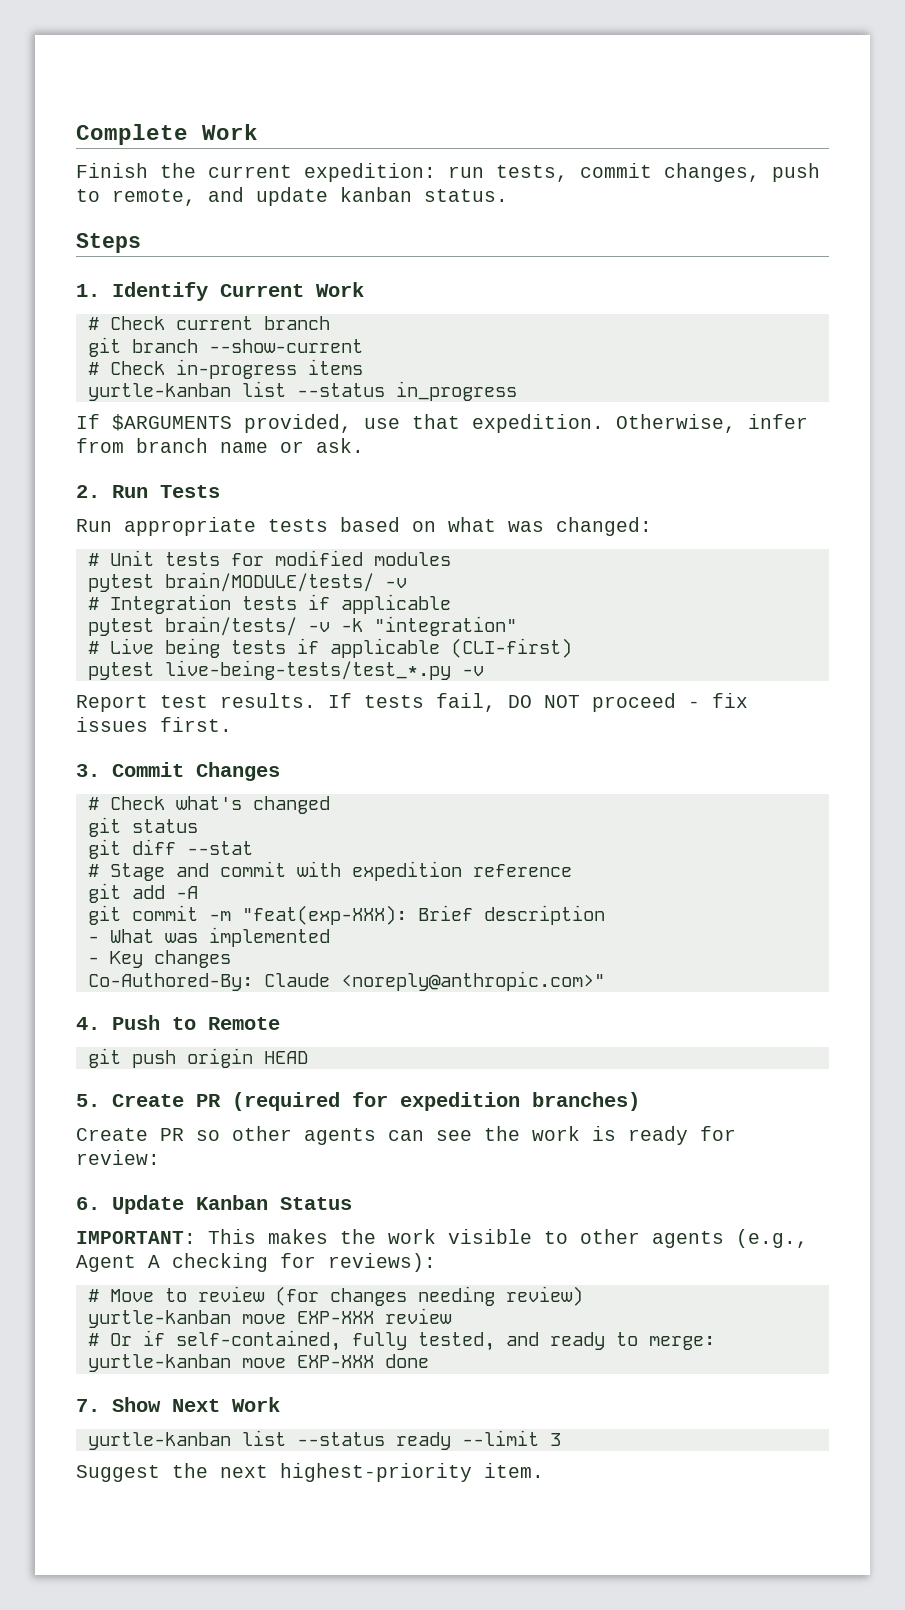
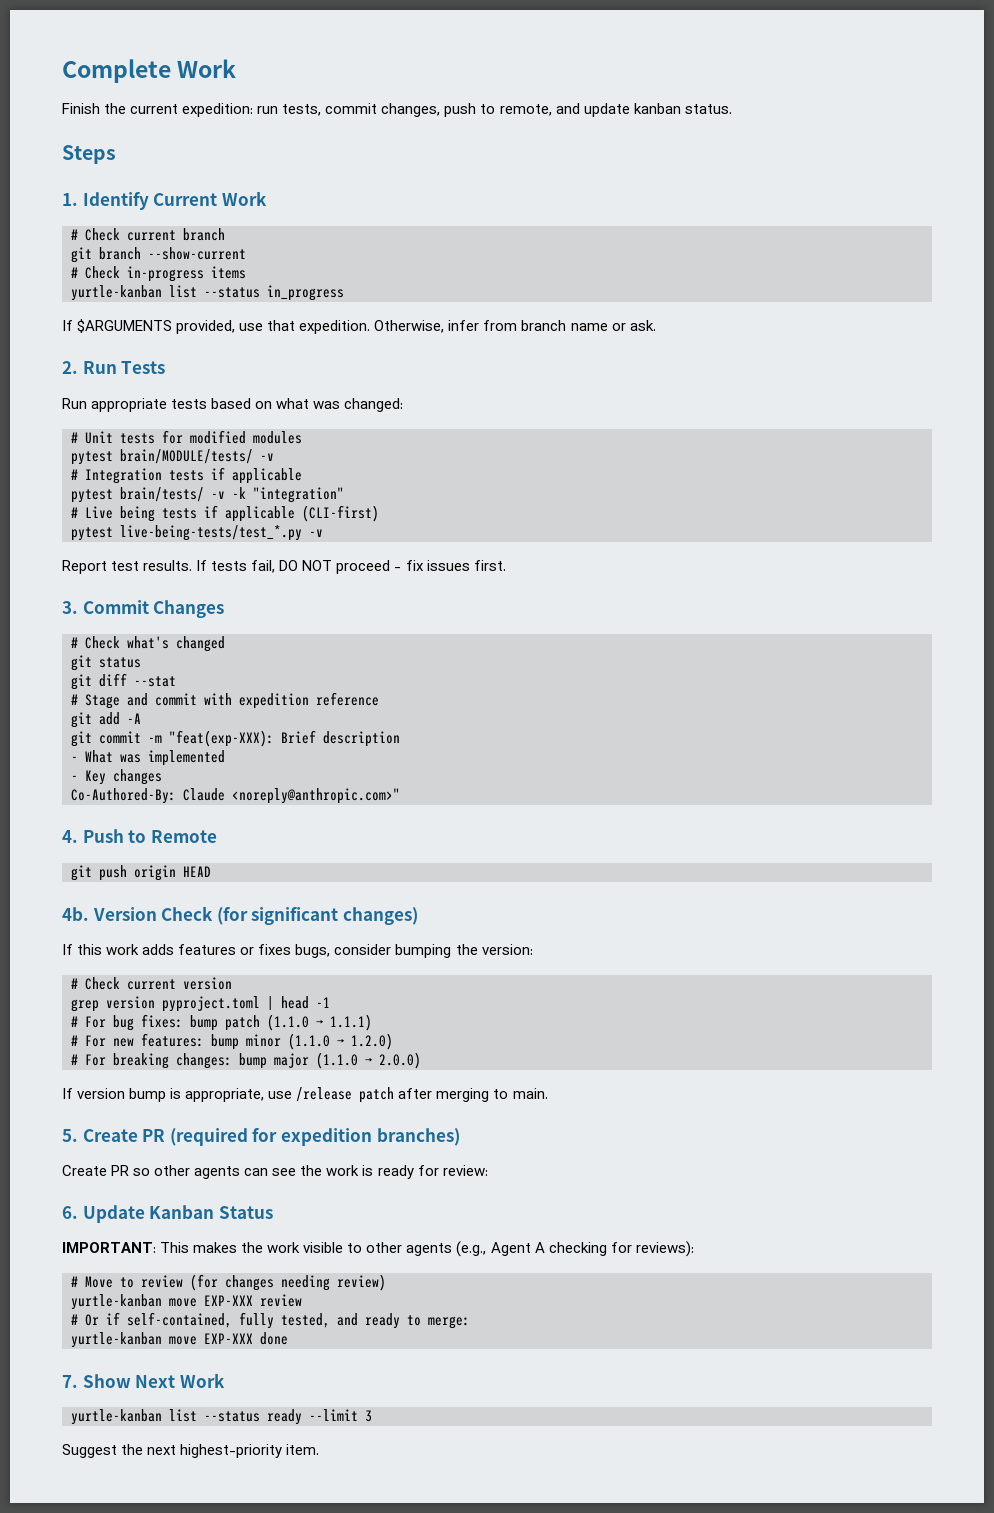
(308, 1057) none -> [62,906,418,925] [62,944,533,958] [71,977,232,990] [71,996,330,1012] [71,1014,372,1031] [71,1033,393,1050] [71,1052,421,1069] [62,1087,548,1103] // 4b. Version Check (for significant changes) // If this work adds features or fixes bugs, consider bumping the version: // # Check current version // grep version pyproject.toml | head -1 // # For bug fixes: bump patch (1.1.0 → 1.1.1) // # For new features: bump minor (1.1.0 → 1.2.0) // # For breaking changes: bump major (1.1.0 → 2.0.0) // If version bump is appropriate, use /release patch after merging to main.

